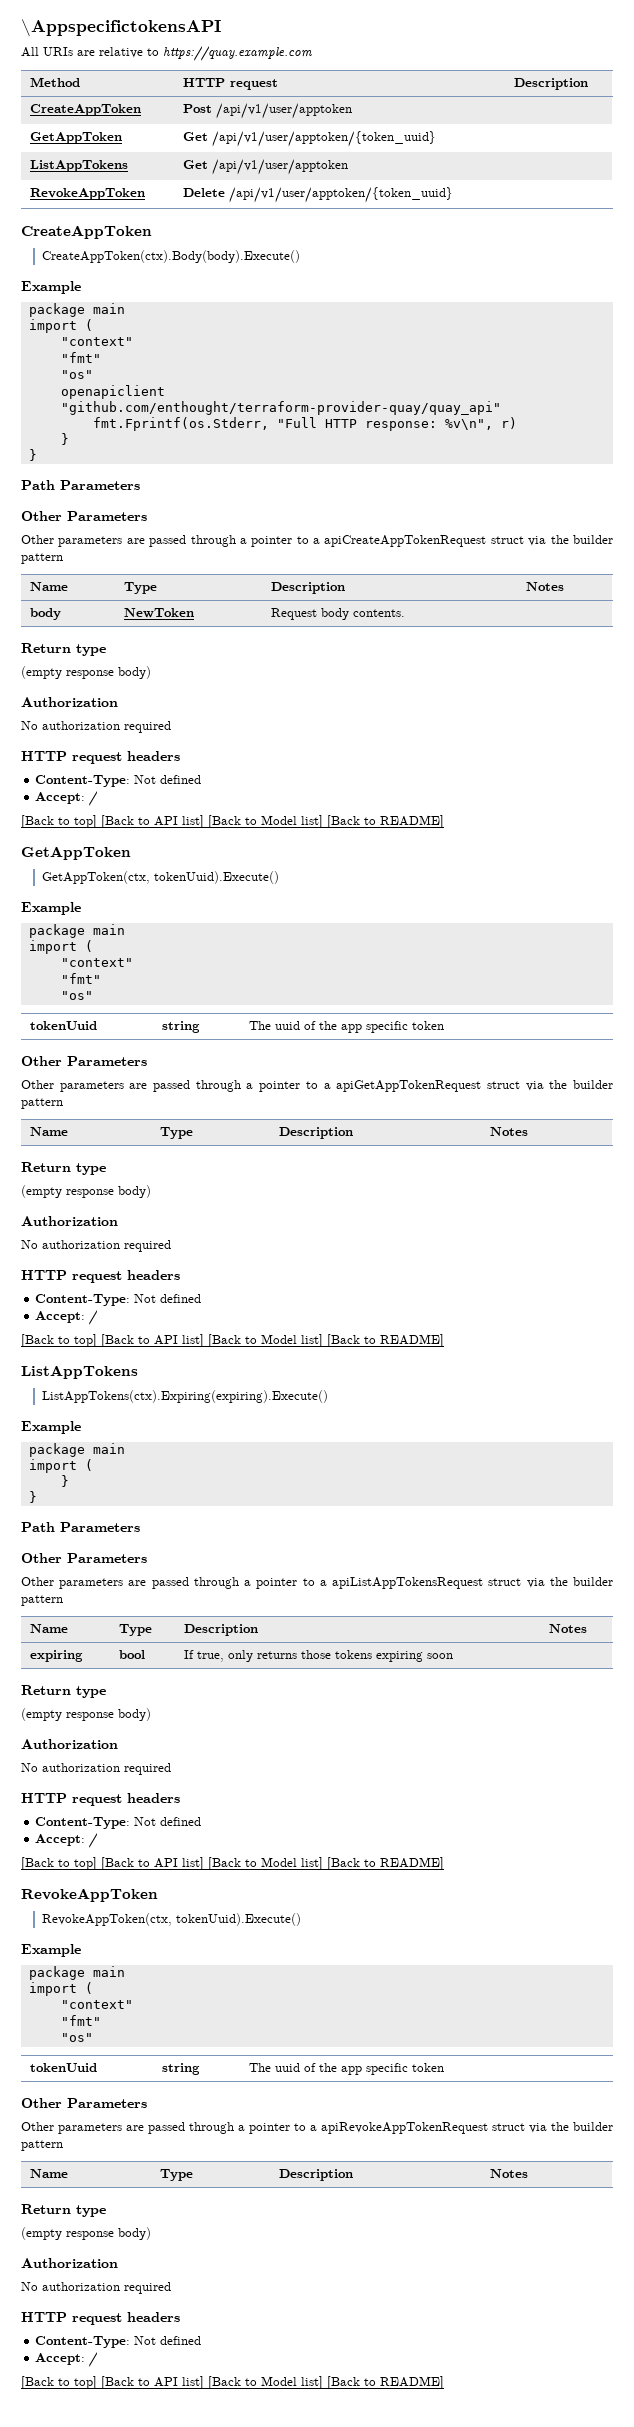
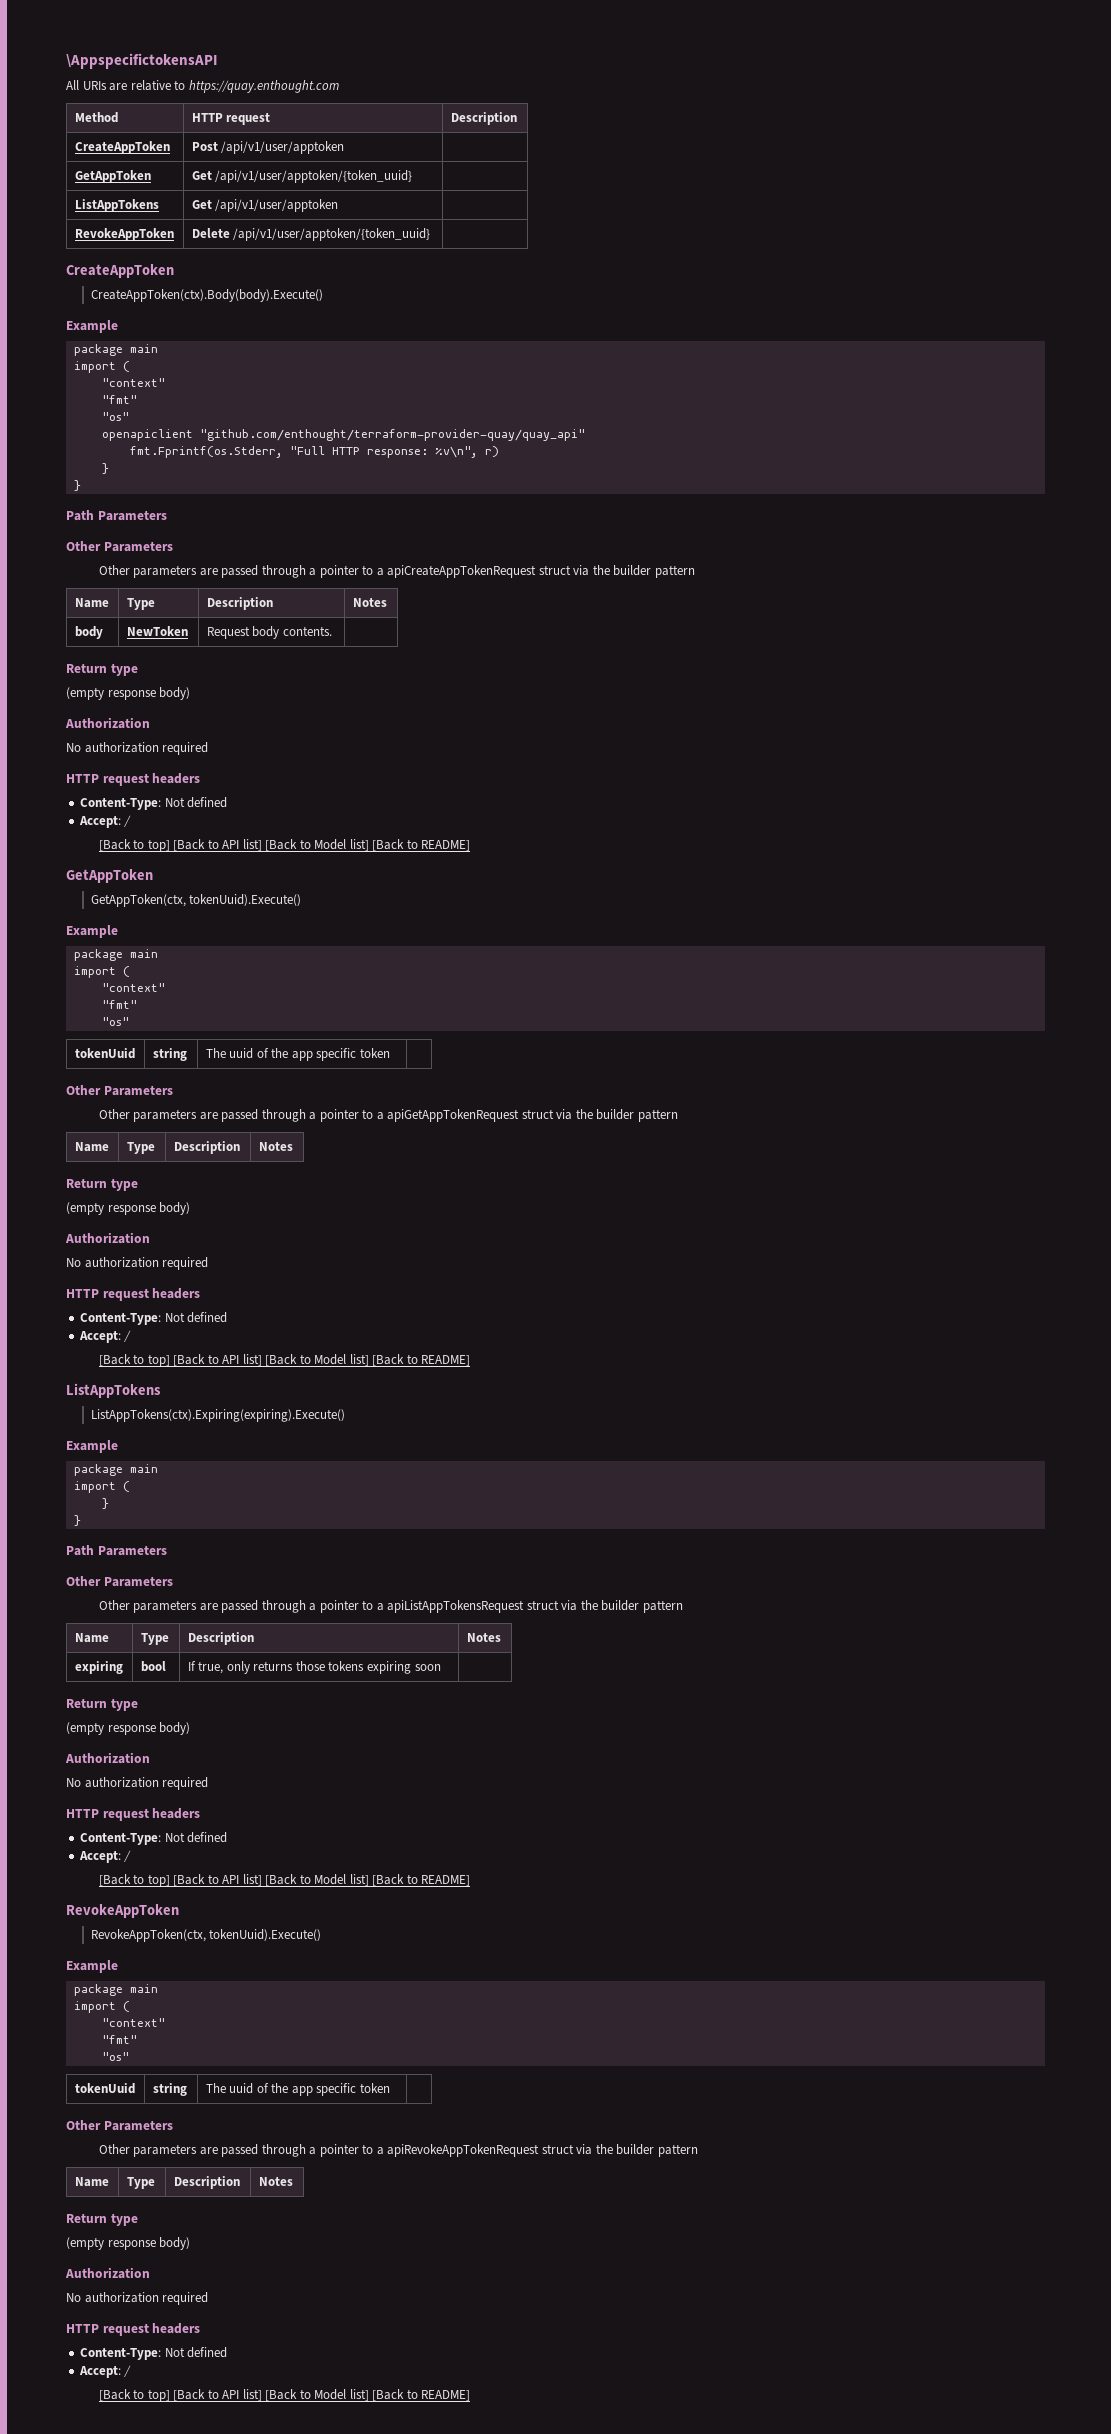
[163,46,312,61] https://quay.example.com -> [188,80,339,93] https://quay.enthought.com

